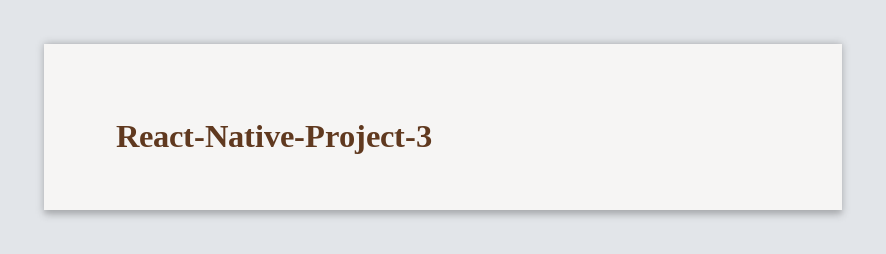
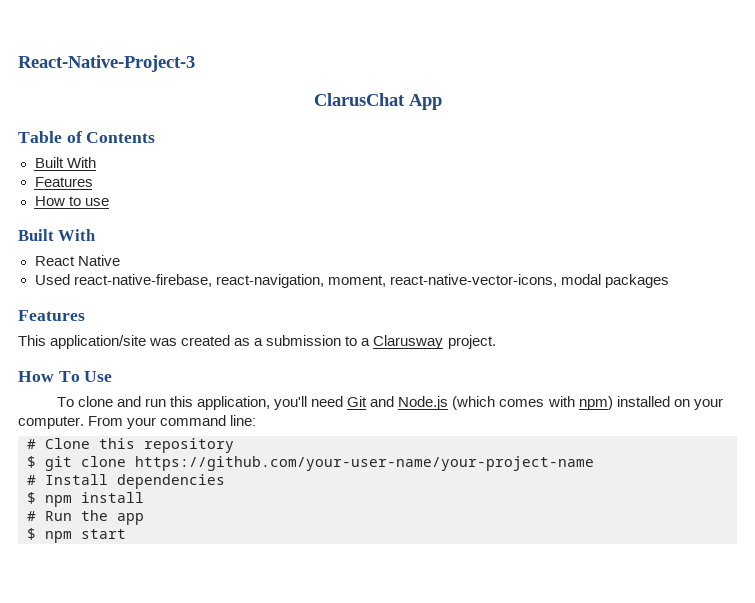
(432, 139) none -> [313,93,442,110] [18,131,156,143] [34,157,96,168] [34,177,93,187] [34,196,109,206] [18,229,96,241] [34,255,120,266] [34,274,669,288] [18,310,85,321] [18,335,496,349] [18,371,113,382] [56,396,723,410] [18,415,257,429] [27,438,234,453] [27,456,594,471] [27,474,225,489] [27,492,144,507] [27,510,144,525] [27,528,126,543] // ClarusChat App // Table of Contents // Built With // Features // How to use // Built With // React Native // Used react-native-firebase, react-navigation, moment, react-native-vector-icons, modal packages // Features // This application/site was created as a submission to a Clarusway project. // How To Use // To clone and run this application, you'll need Git and Node.js (which comes with npm) installed on your computer. From your command line: // # Clone this repository // $ git clone https://github.com/your-user-name/your-project-name // # Install dependencies // $ npm install // # Run the app // $ npm start

